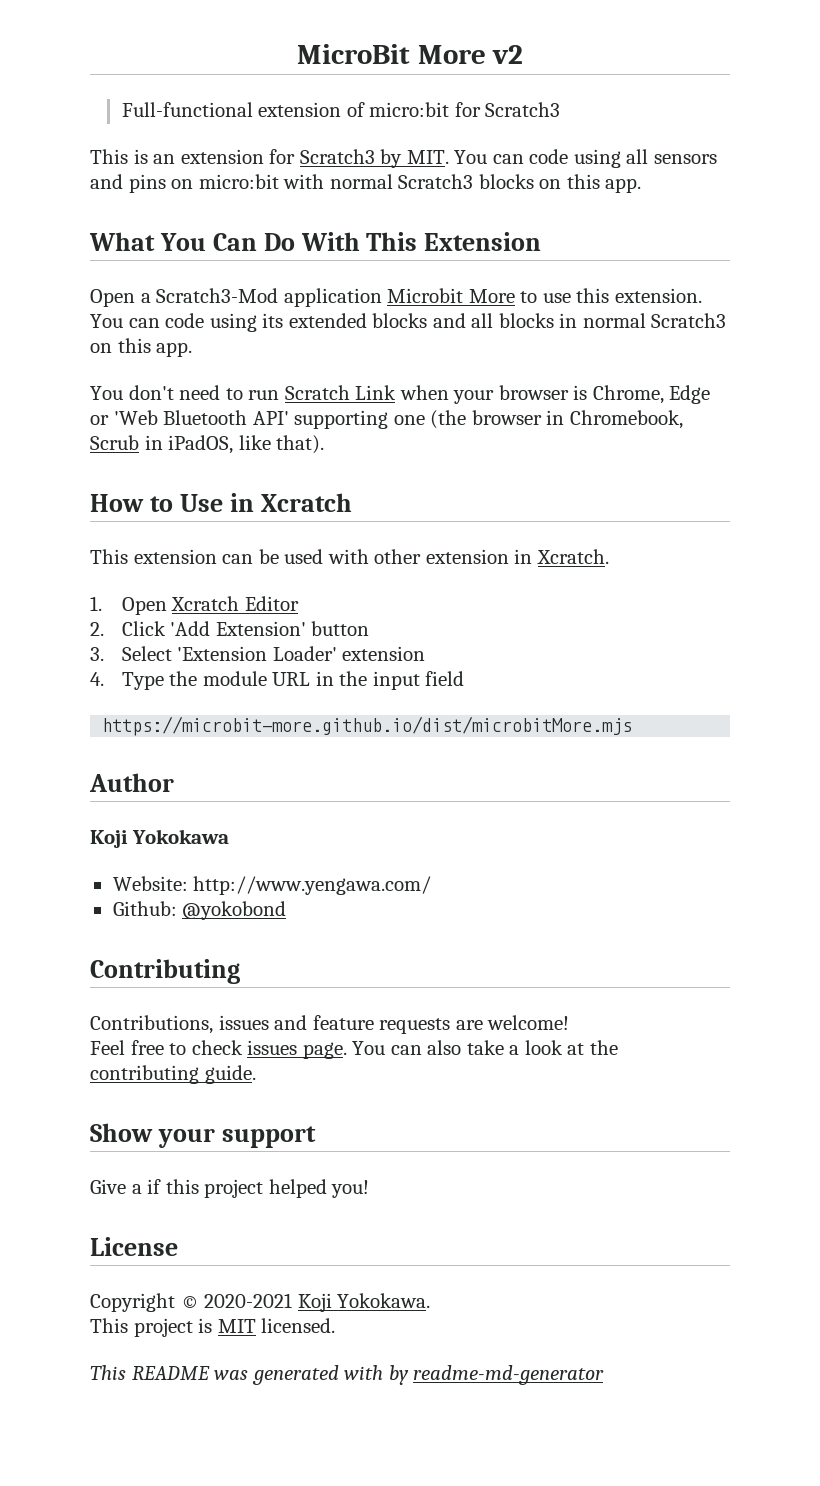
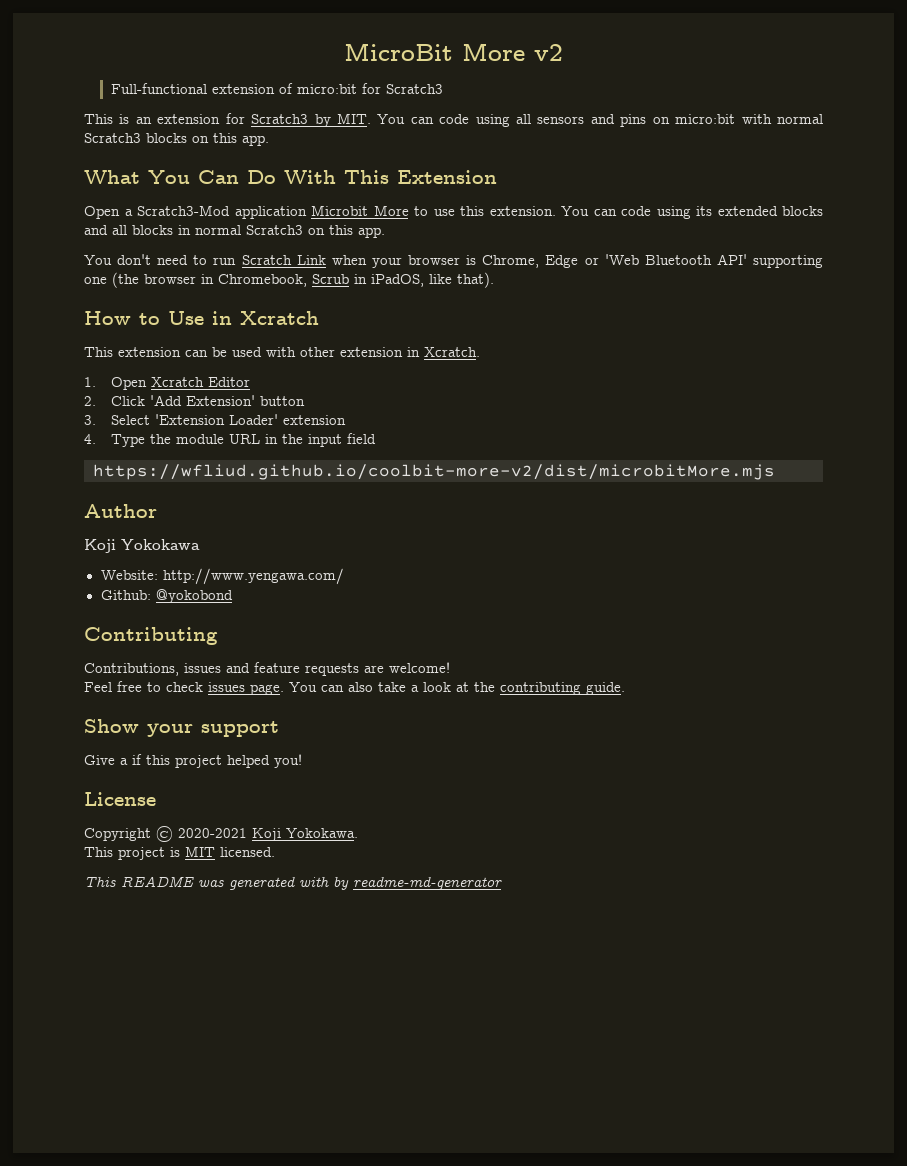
[102,716,633,736] https://microbit-more.github.io/dist/microbitMore.mjs -> [93,464,775,480] https://wfliud.github.io/coolbit-more-v2/dist/microbitMore.mjs

